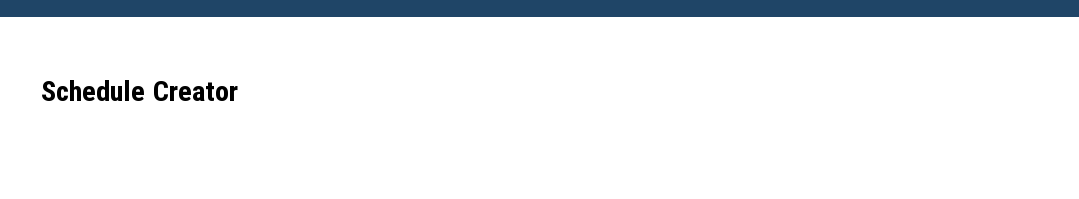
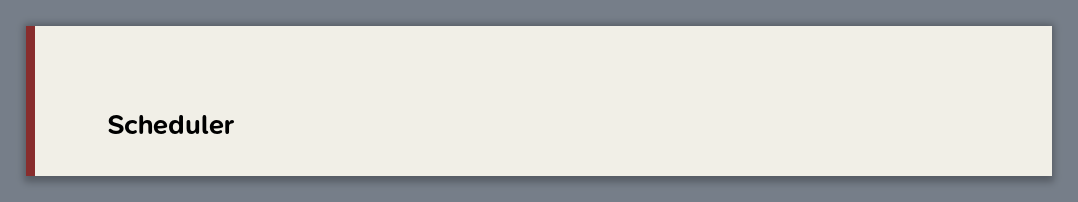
[41,80,238,101] Schedule Creator -> [107,115,235,135] Scheduler

